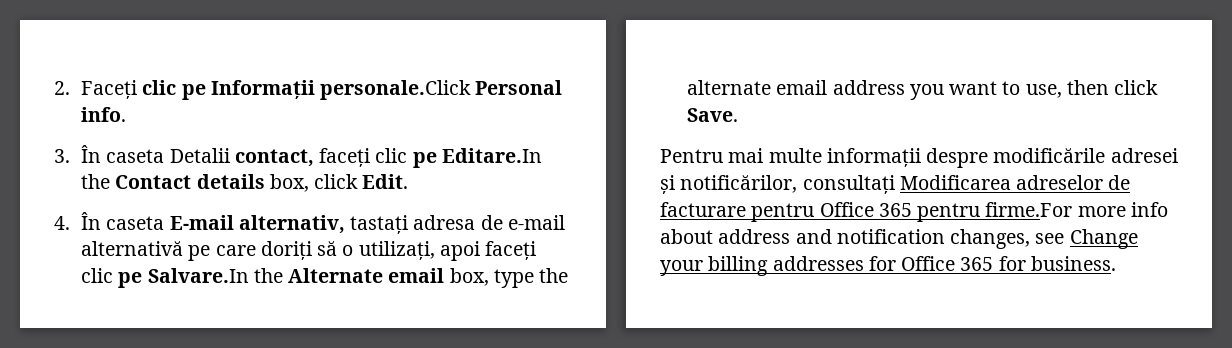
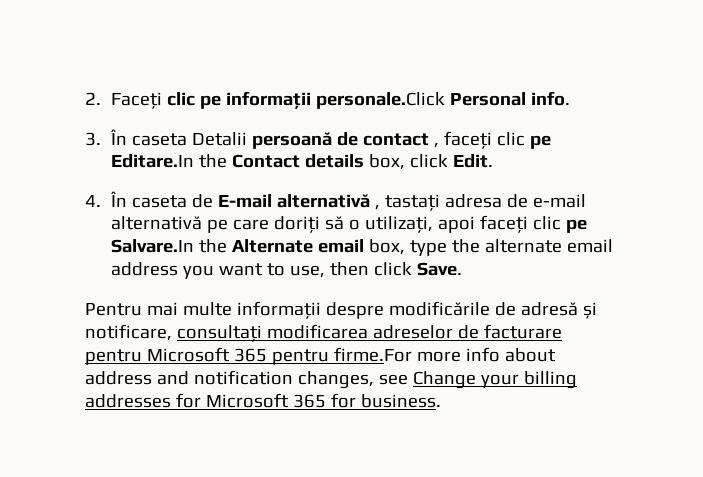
[210,80,315,99] Informații -> [225,91,311,109] informații
[234,149,314,167] contact, -> [251,132,439,149] persoană de contact ,
[169,215,345,234] E-mail alternativ, -> [191,194,380,210] de E-mail alternativă ,
[1110,148,1178,163] [660,175,1011,194] adresei și notificărilor, consultați Modificarea -> [494,302,597,319] [85,324,368,342] de adresă și notificare, consultați modificarea
[819,202,874,217] Office -> [146,347,230,362] Microsoft
[901,256,956,271] Office -> [205,393,289,408] Microsoft

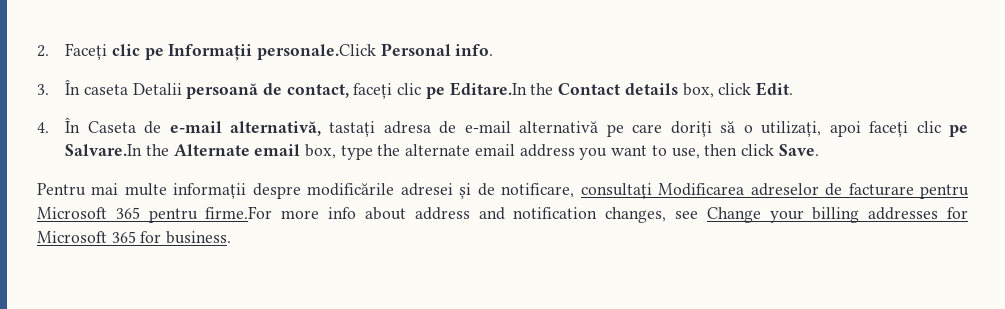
[225,91,311,109] informații -> [168,44,253,61] Informații
[362,133,439,148] contact , -> [286,84,349,98] contact,
[131,194,380,210] caseta de E-mail alternativă , -> [87,121,321,136] Caseta de e-mail alternativă,
[494,302,597,319] de adresă și -> [400,183,495,199] adresei și de
[266,324,368,339] modificarea -> [658,183,745,196] Modificarea

